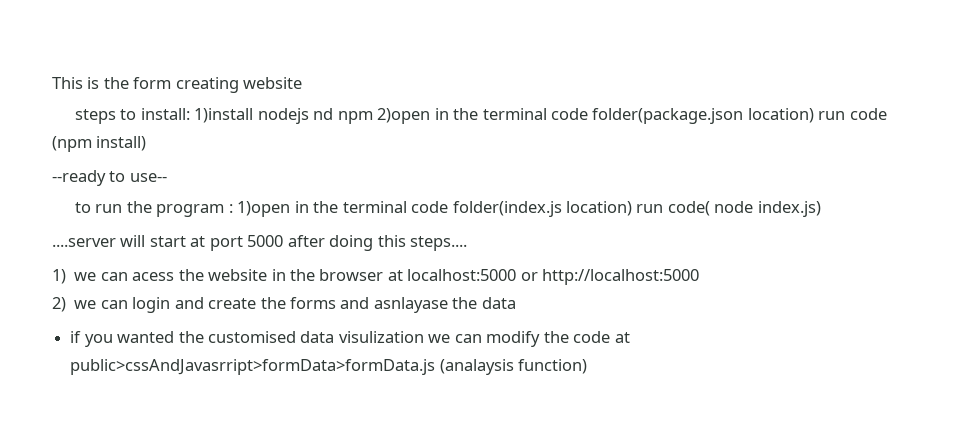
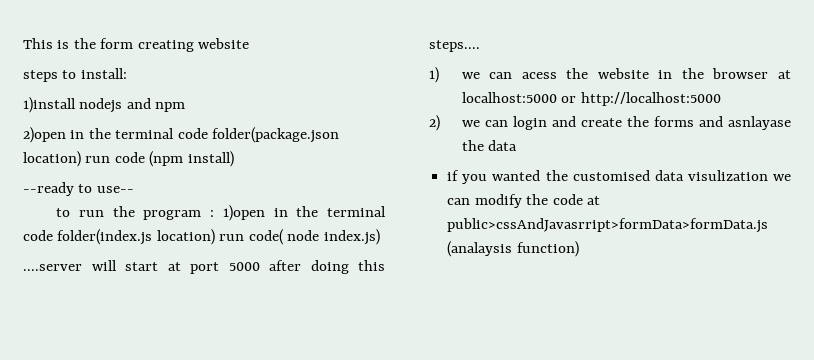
(190, 114) none -> (127, 73) //
[313,108,334,120] nd -> [126,98,151,109] and
(373, 117) none -> (186, 107) //

